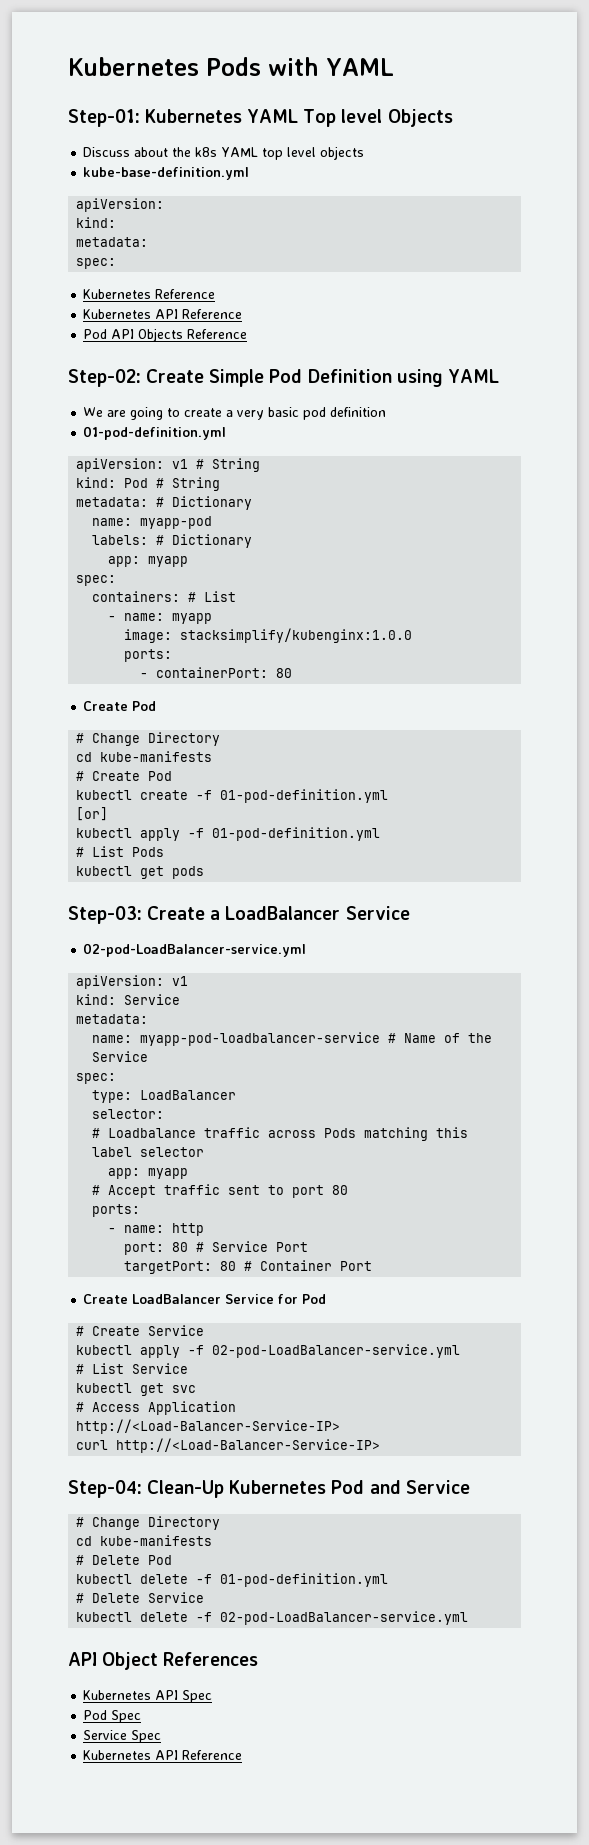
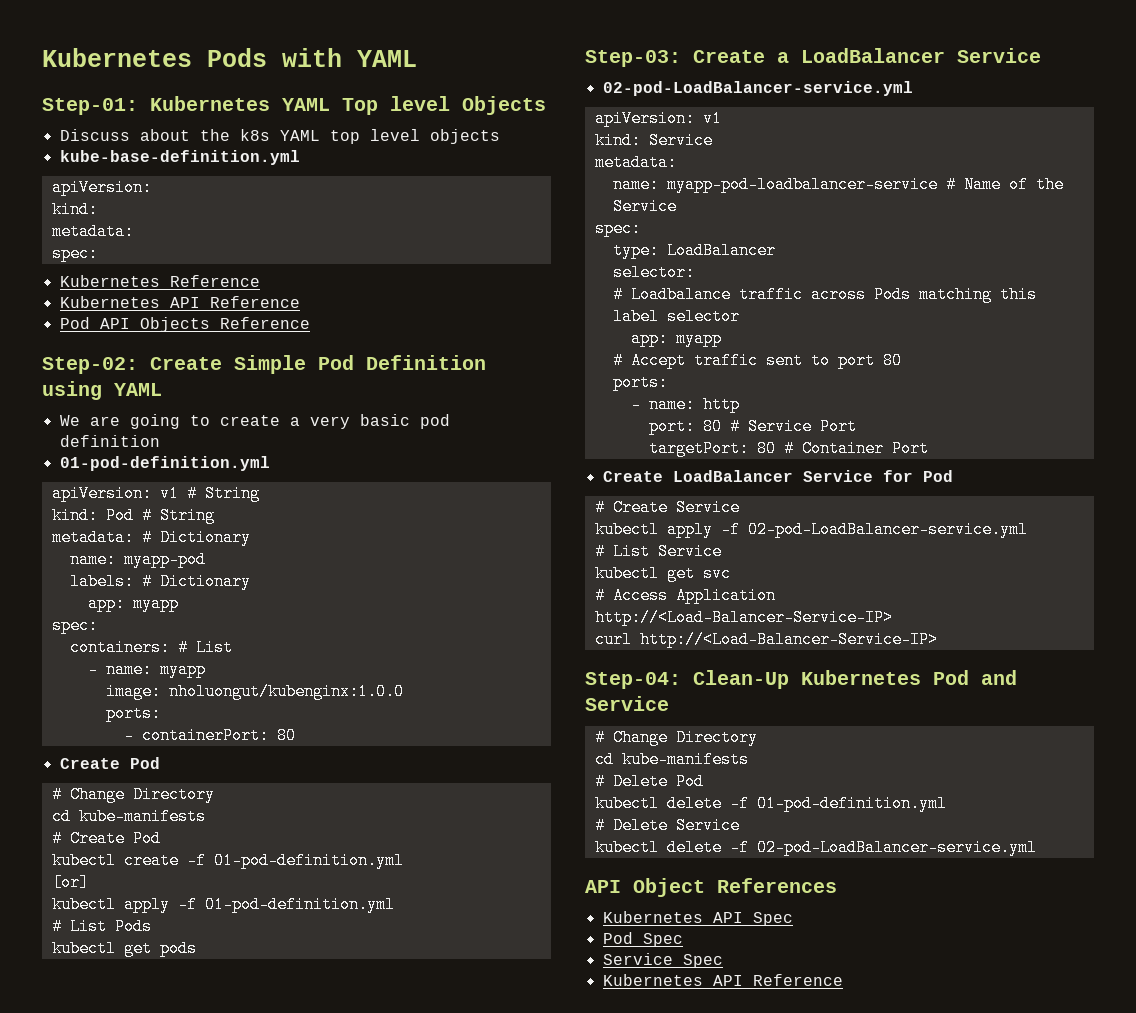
[180,628,413,643] stacksimplify/kubenginx:1.0.0 -> [168,683,404,700] nholuongut/kubenginx:1.0.0

